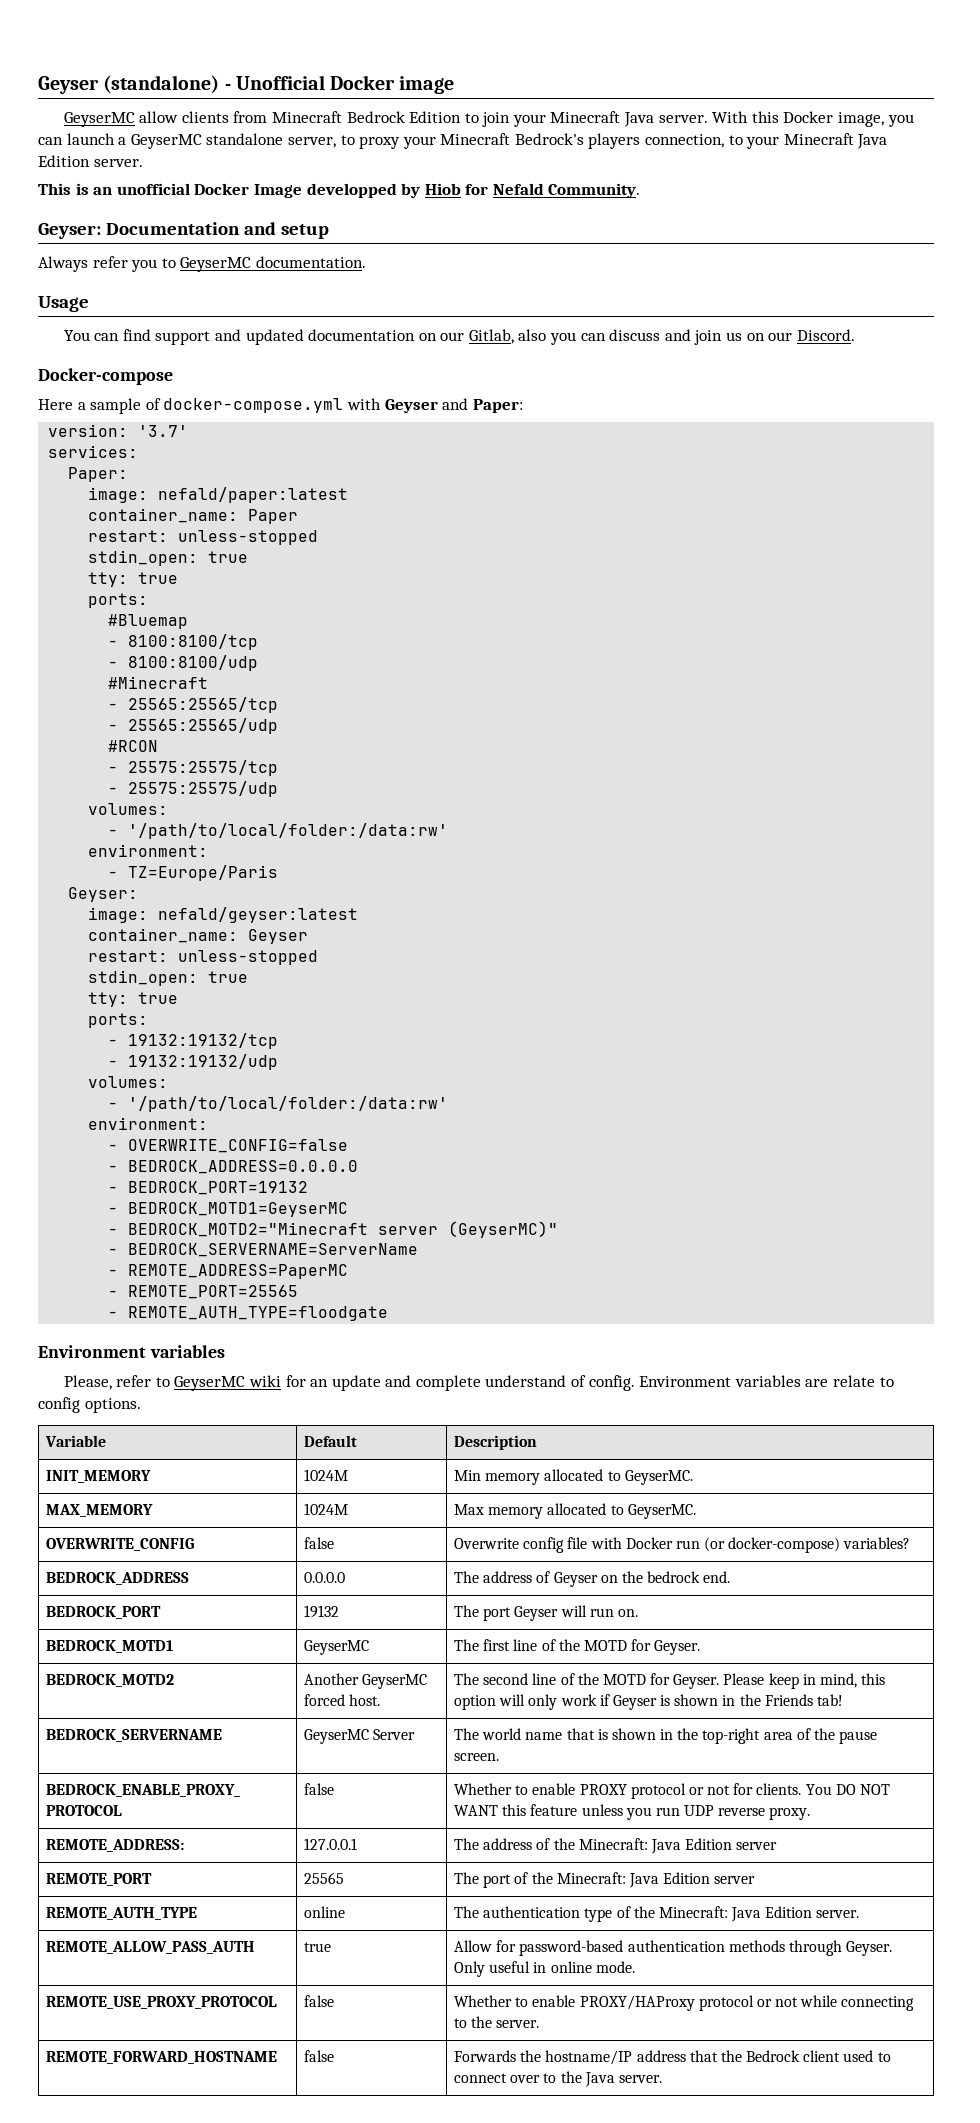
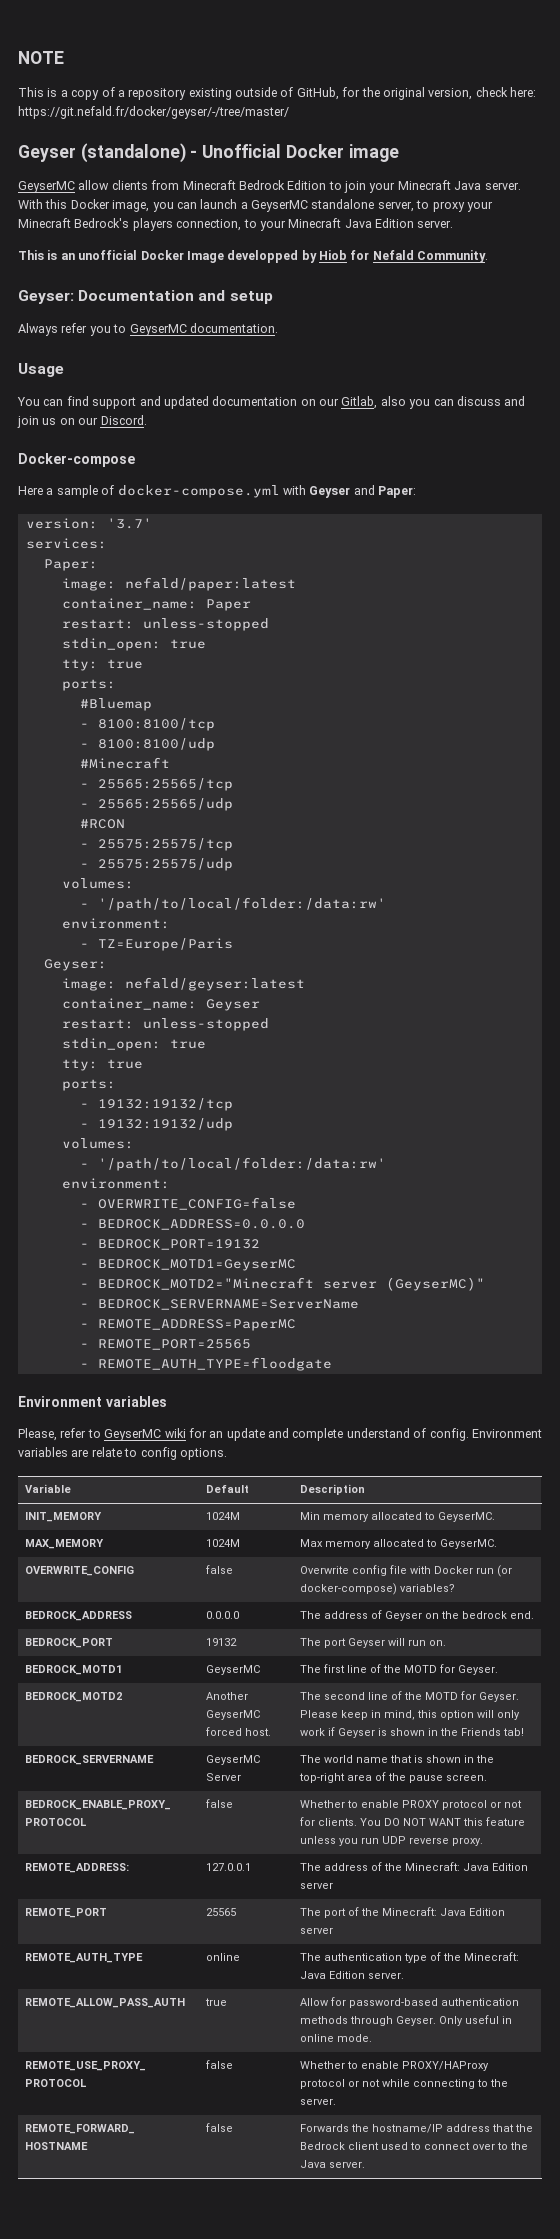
(38, 85) none -> [18,51,64,64] [18,87,536,100] [18,106,289,119] NOTE // This is a copy of a repository existing outside of GitHub, for the original version, check here: https://git.nefald.fr/docker/geyser/-/tree/master/ //

